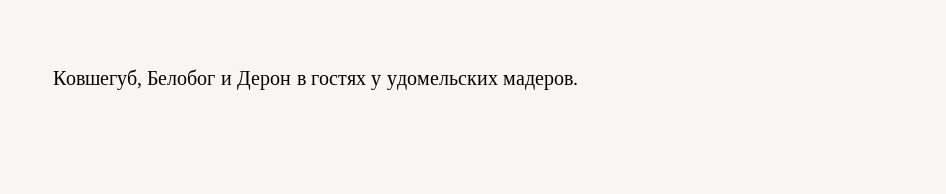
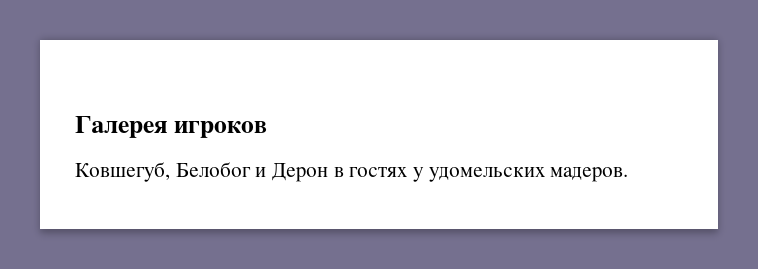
(53, 79) none -> [75,116,267,138] Галерея игроков //

